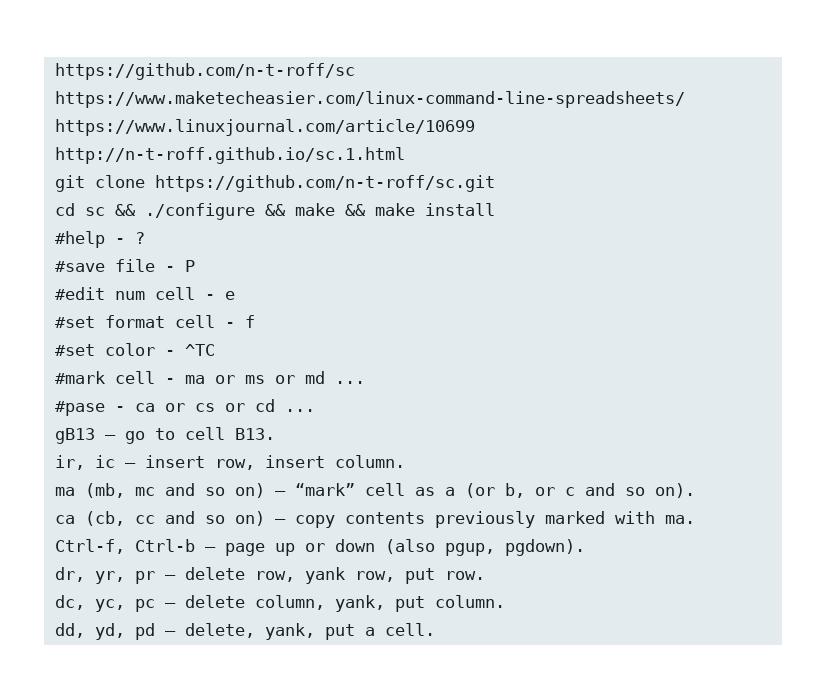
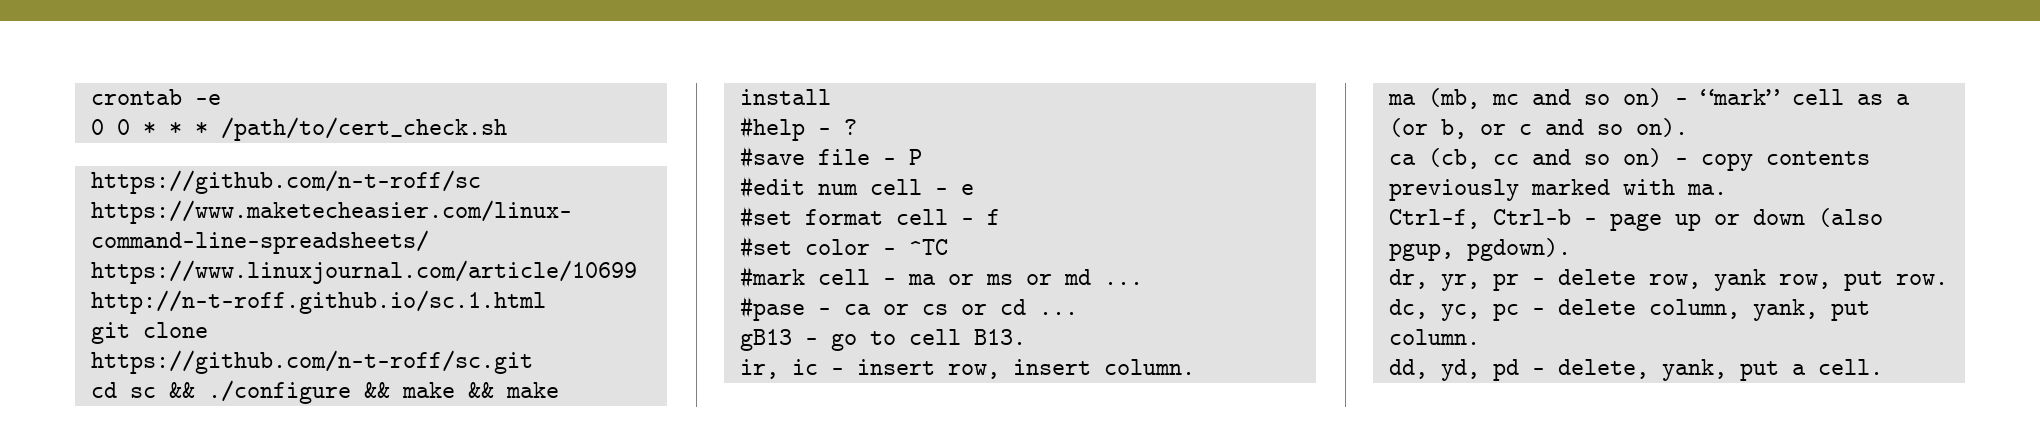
(54, 71) none -> [90,89,221,105] [90,117,507,141] crontab -e // 0 0 * * * /path/to/cert_check.sh //

